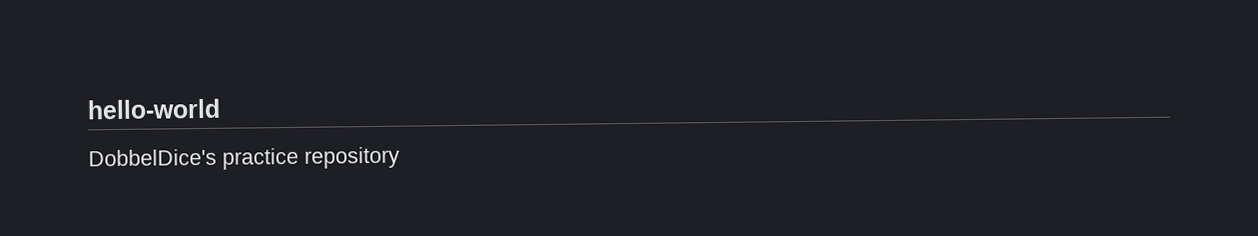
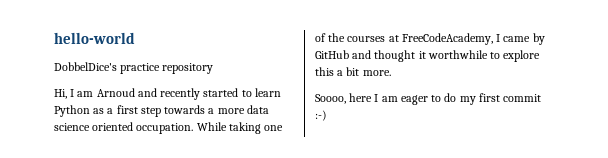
(400, 157) none -> [54,88,281,100] [54,105,269,117] [54,122,284,134] [315,33,545,45] [315,50,541,62] [315,67,391,76] [315,93,542,105] [315,110,327,121] // Hi, I am Arnoud and recently started to learn Python as a first step towards a more data science oriented occupation. While taking one of the courses at FreeCodeAcademy, I came by GitHub and thought it worthwhile to explore this a bit more. // Soooo, here I am eager to do my first commit :-)

